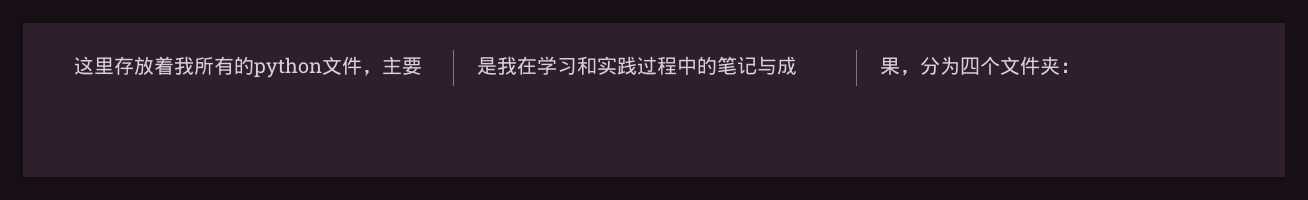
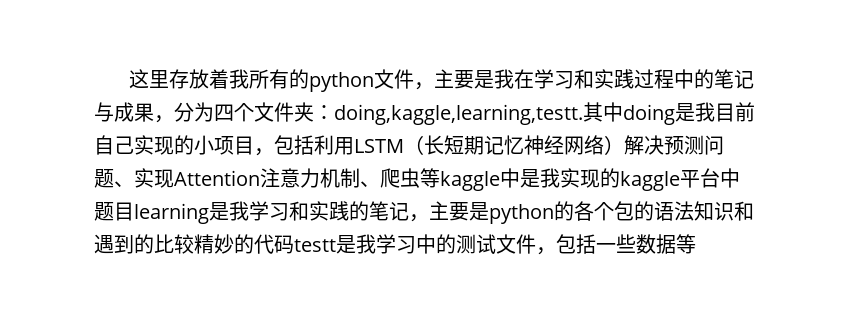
(1080, 67) none -> [334,102,755,125] [94,135,724,156] [94,168,740,191] [94,201,754,224] [94,234,696,255] doing,kaggle,learning,testt.其中doing是我目前自己实现的小项目，包括利用LSTM（长短期记忆神经网络）解决预测问题、实现Attention注意力机制、爬虫等kaggle中是我实现的kaggle平台中题目learning是我学习和实践的笔记，主要是python的各个包的语法知识和遇到的比较精妙的代码testt是我学习中的测试文件，包括一些数据等

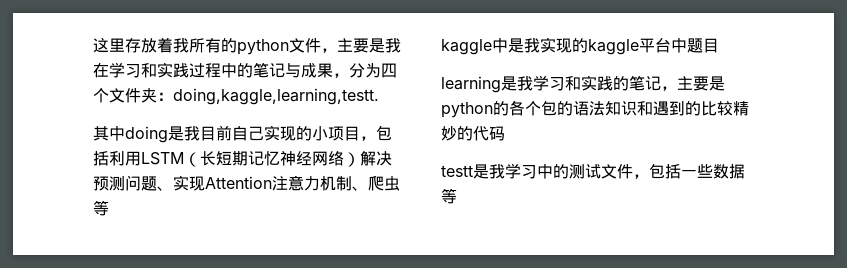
(583, 114) none -> (379, 96) //
(440, 178) none -> (109, 208) //
(134, 211) none -> (719, 45) //
(294, 244) none -> (505, 133) //

